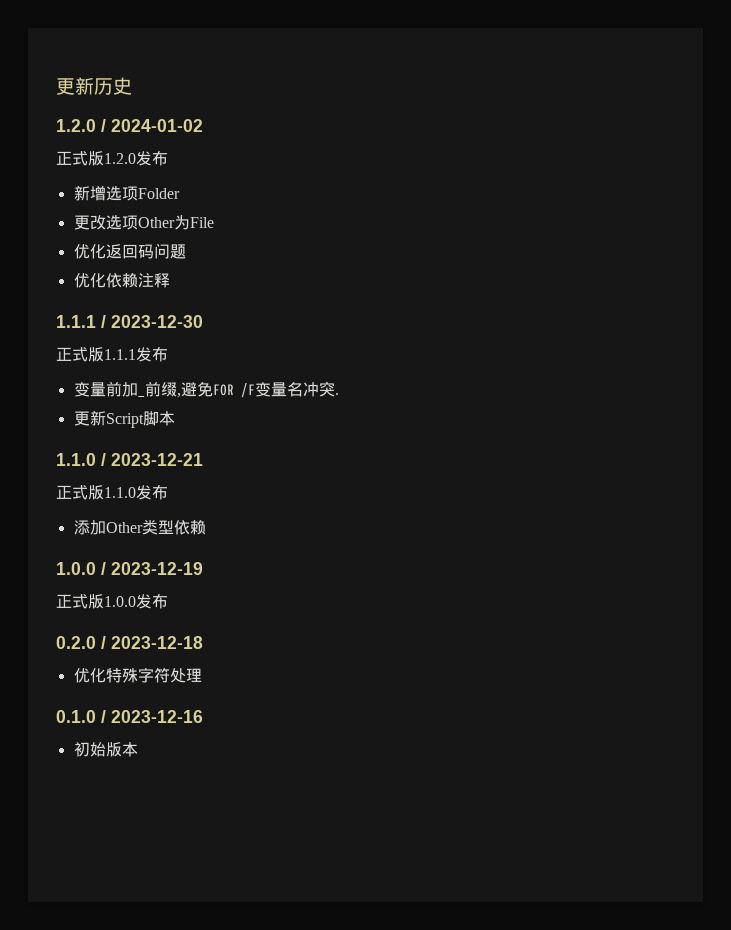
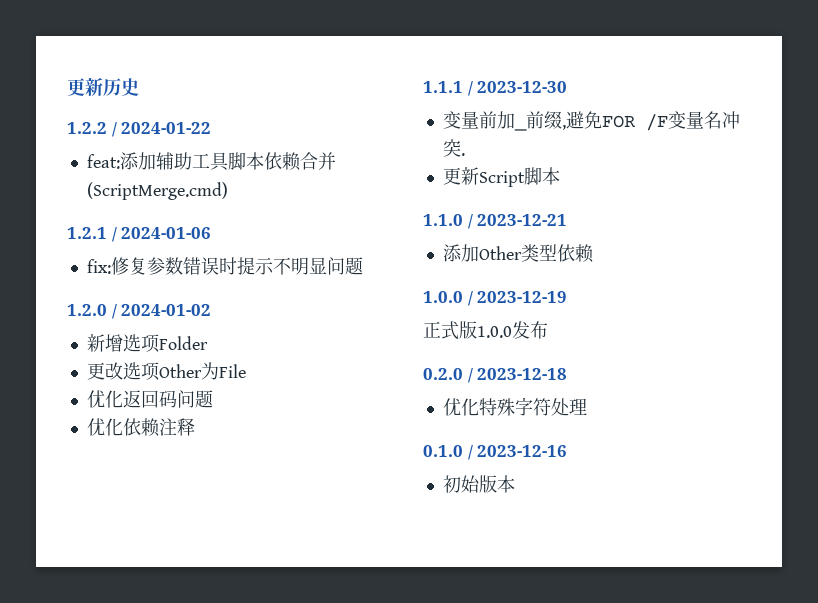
(132, 86) none -> [67,122,212,137] [86,152,336,171] [86,182,228,200] [67,227,212,242] [86,257,363,275] // 1.2.2 / 2024-01-22 // feat:添加辅助工具脚本依赖合并(ScriptMerge.cmd) // 1.2.1 / 2024-01-06 // fix:修复参数错误时提示不明显问题
[56,150,168,166] // 正式版1.2.0发布 -> (212, 310) none
[56,346,168,362] // 正式版1.1.1发布 -> (568, 87) none
[56,484,168,500] // 正式版1.1.0发布 -> (568, 220) none

